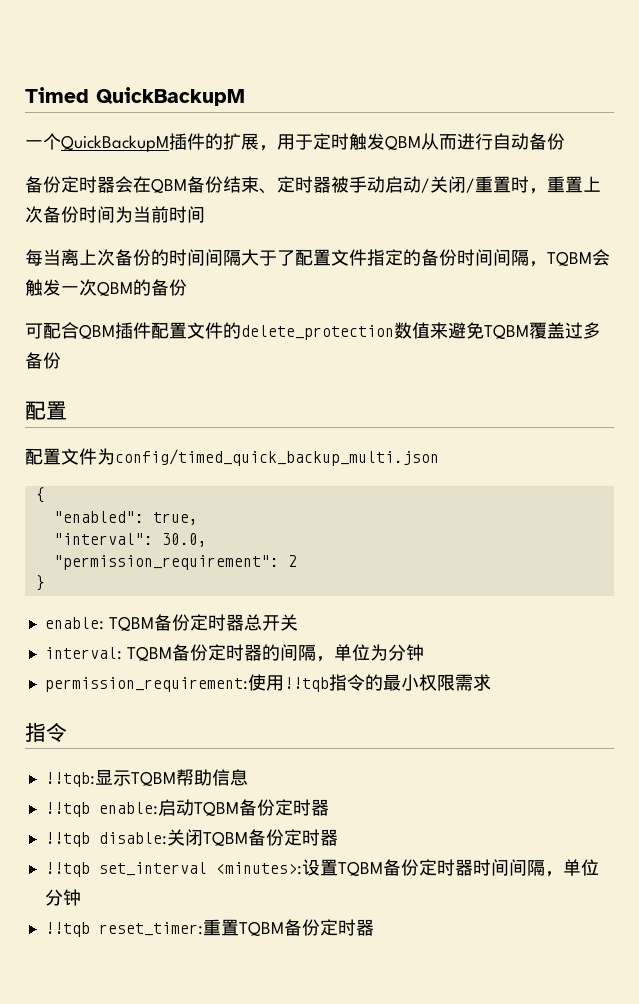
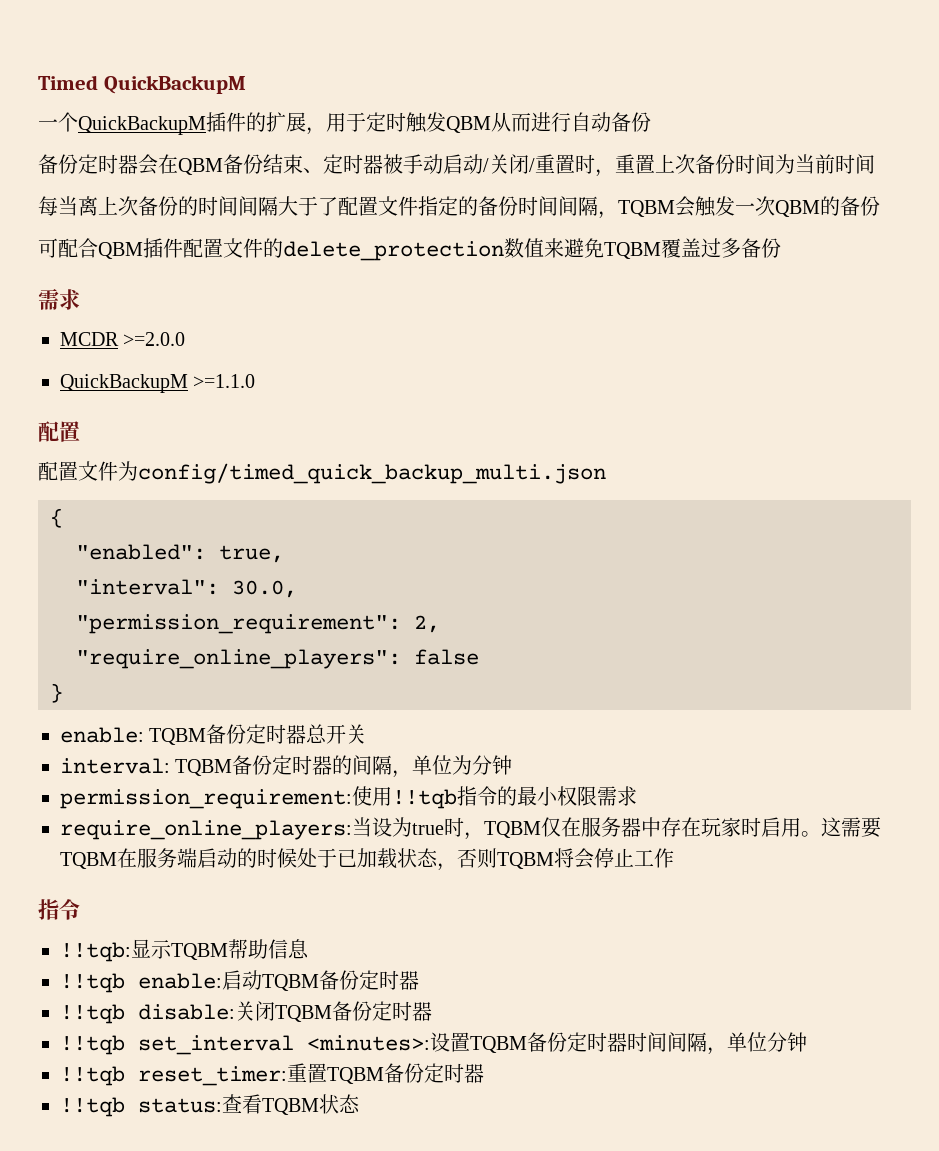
(61, 360) none -> [38,288,80,310] [60,332,186,346] [60,374,256,393] // 需求 // MCDR >=2.0.0 // QuickBackupM >=1.1.0
[287,555,297,567] 2 -> [414,615,440,633] [76,649,479,669] 2, // "require_online_players": false
(491, 682) none -> [60,817,881,840] [60,848,674,871] // require_online_players:当设为true时，TQBM仅在服务器中存在玩家时启用。这需要TQBM在服务端启动的时候处于已加载状态，否则TQBM将会停止工作
(374, 927) none -> [60,1094,360,1117] // !!tqb status:查看TQBM状态

